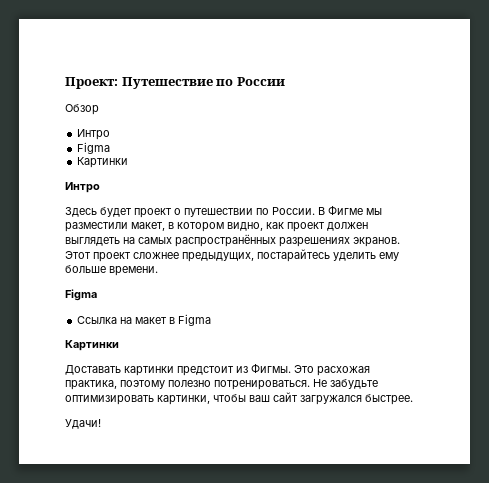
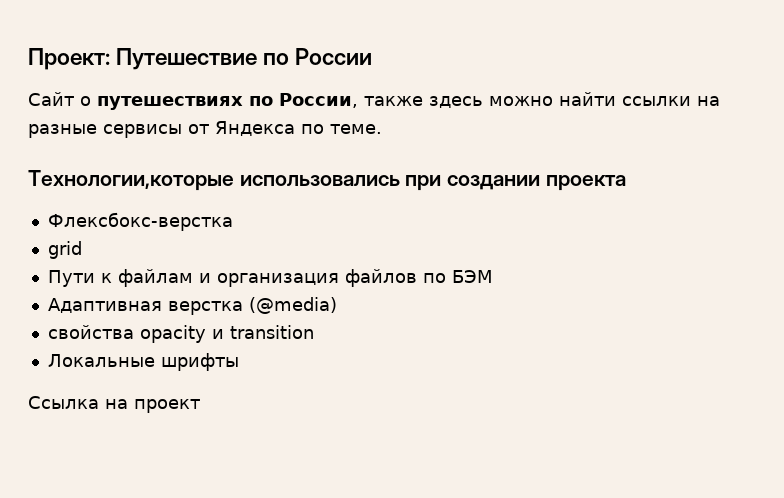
[65,104,99,115] [77,129,111,140] [77,142,111,154] [77,157,129,168] [65,182,100,193] [65,206,382,218] [65,222,368,232] [65,234,400,247] [65,249,399,262] [65,265,158,276] [65,289,97,301] [77,314,212,326] [65,340,119,351] [65,364,370,376] [65,379,378,390] [65,392,413,405] [65,419,101,429] Обзор // Интро // Figma // Картинки // Интро // Здесь будет проект о путешествии по России. В Фигме мы разместили макет, в котором видно, как проект должен выглядеть на самых распространённых разрешениях экранов. Этот проект сложнее предыдущих, постарайтесь уделить ему больше времени. // Figma // Ссылка на макет в Figma // Картинки // Доставать картинки предстоит из Фигмы. Это расхожая практика, поэтому полезно потренироваться. Не забудьте оптимизировать картинки, чтобы ваш сайт загружался быстрее. // Удачи! -> [28,92,720,110] [28,121,382,138] [28,170,626,191] [47,212,233,231] [47,241,82,259] [47,269,493,287] [47,297,337,315] [47,325,314,343] [47,353,239,371] [28,396,200,413] Сайт о путешествиях по России, также здесь можно найти ссылки на разные сервисы от Яндекса по теме. // Технологии,которые использовались при создании проекта // Флексбокс-верстка // grid // Пути к файлам и организация файлов по БЭМ // Адаптивная верстка (@media) // свойства opacity и transition // Локальные шрифты // Ссылка на проект

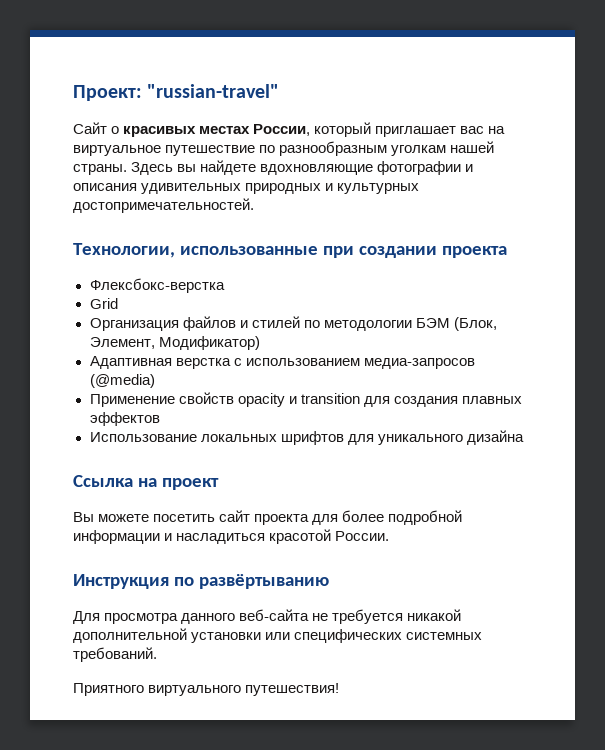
[116,48,373,70] Путешествие по России -> [147,84,280,98] "russian-travel"
[97,92,720,110] [28,121,382,138] [28,170,626,191] [47,212,233,231] [47,241,82,259] [47,269,493,287] путешествиях по России, также здесь можно найти ссылки на разные сервисы от Яндекса по теме. // Технологии,которые использовались при создании проекта // Флексбокс-верстка // grid // Пути к файлам и организация файлов по БЭМ -> [123,122,506,137] [73,141,495,156] [73,160,474,175] [73,183,420,194] [73,198,254,213] [73,243,507,258] [89,278,225,293] [89,298,118,309] [89,316,497,331] [89,336,260,350] красивых местах России, который приглашает вас на виртуальное путешествие по разнообразным уголкам нашей страны. Здесь вы найдете вдохновляющие фотографии и описания удивительных природных и культурных достопримечательностей. // Технологии, использованные при создании проекта // Флексбокс-верстка // Grid // Организация файлов и стилей по методологии БЭМ (Блок, Элемент, Модификатор)
(243, 308) none -> [233,358,475,369] с использованием медиа-запросов
[47,325,134,339] свойства -> [89,392,234,407] Применение свойств
[47,353,239,371] [28,396,200,413] // Локальные шрифты // Ссылка на проект -> [363,396,522,407] [89,412,160,426] [89,430,524,445] [73,475,219,490] [73,510,463,525] [73,529,390,544] [73,574,329,589] [73,609,462,624] [73,628,483,643] [73,647,157,662] [73,683,340,696] для создания плавных эффектов // Использование локальных шрифтов для уникального дизайна // Ссылка на проект // Вы можете посетить сайт проекта для более подробной информации и насладиться красотой России. // Инструкция по развёртыванию // Для просмотра данного веб-сайта не требуется никакой дополнительной установки или специфических системных требований. // Приятного виртуального путешествия!

